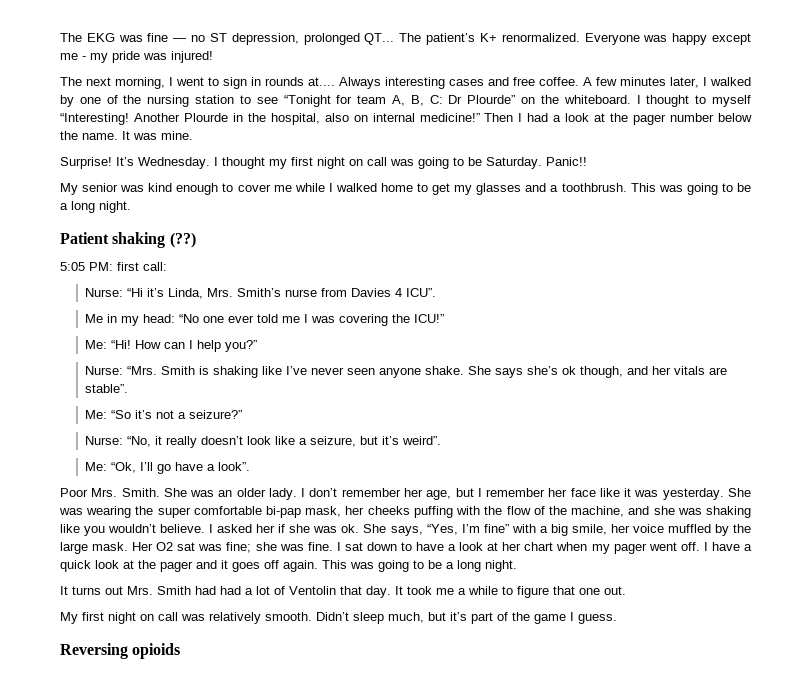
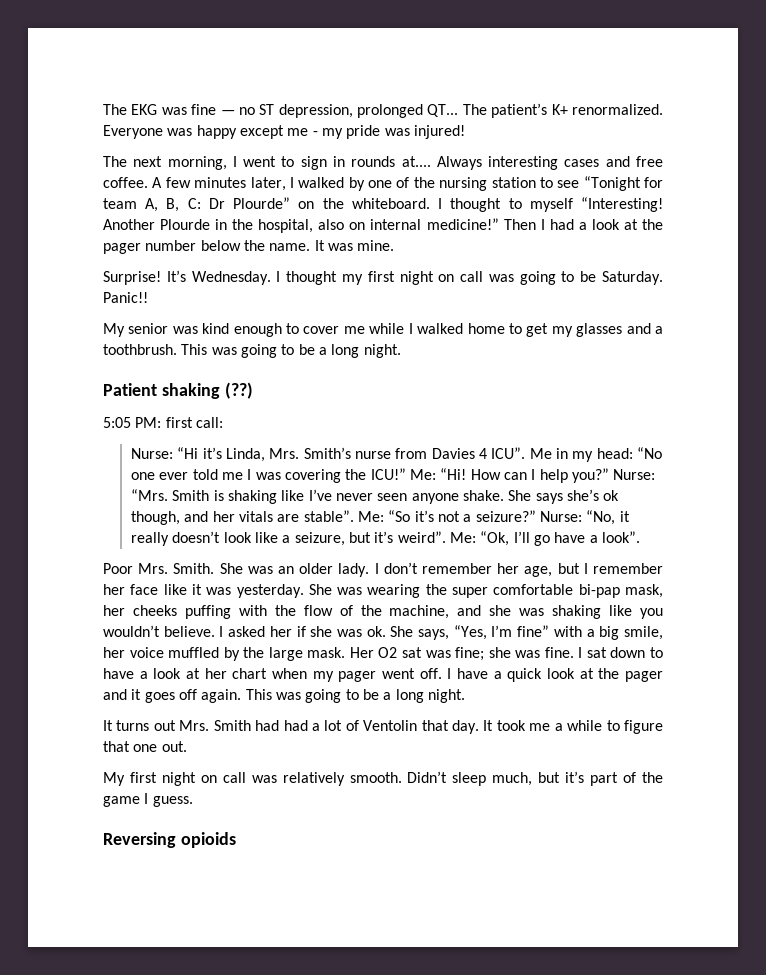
(437, 292) // -> (526, 453) none
(445, 318) // -> (406, 474) none
(258, 346) // -> (609, 475) none
(129, 388) // -> (354, 516) none
(243, 414) // -> (536, 516) none
(442, 440) // -> (446, 537) none

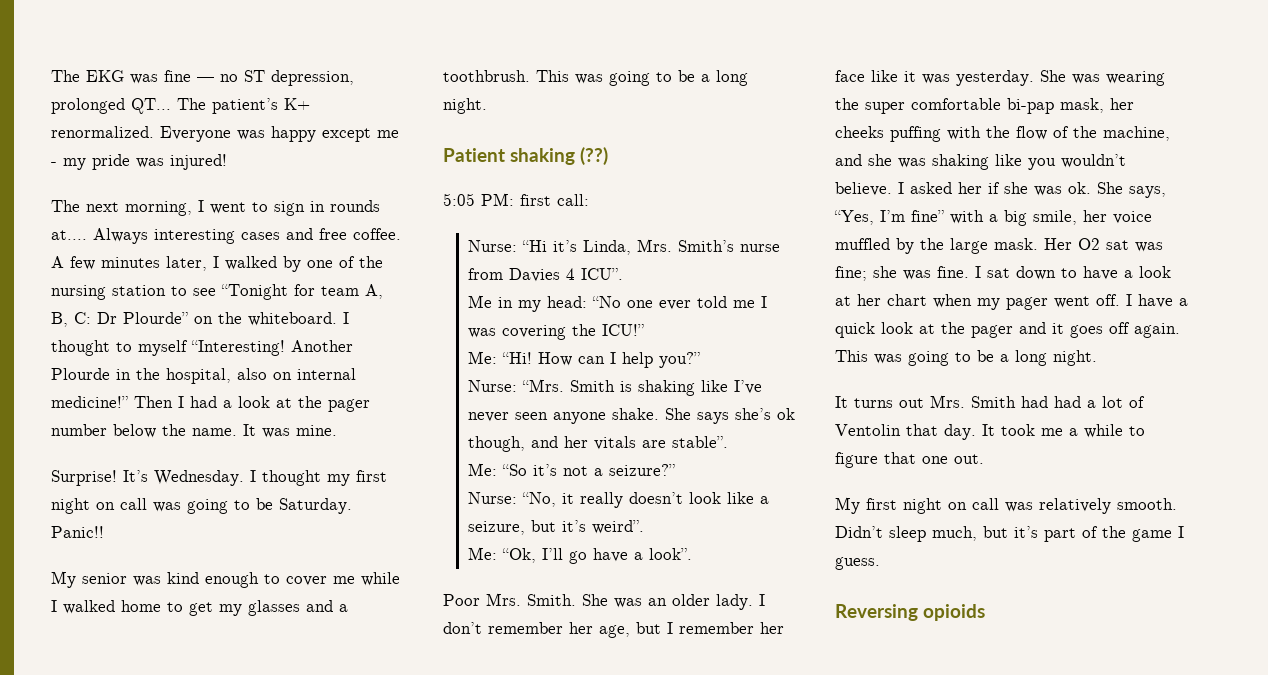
(526, 453) none -> (623, 274) //
(406, 474) none -> (644, 330) //
(609, 475) none -> (700, 360) //
(354, 516) none -> (728, 442) //
(536, 516) none -> (675, 470) //
(446, 537) none -> (644, 527) //

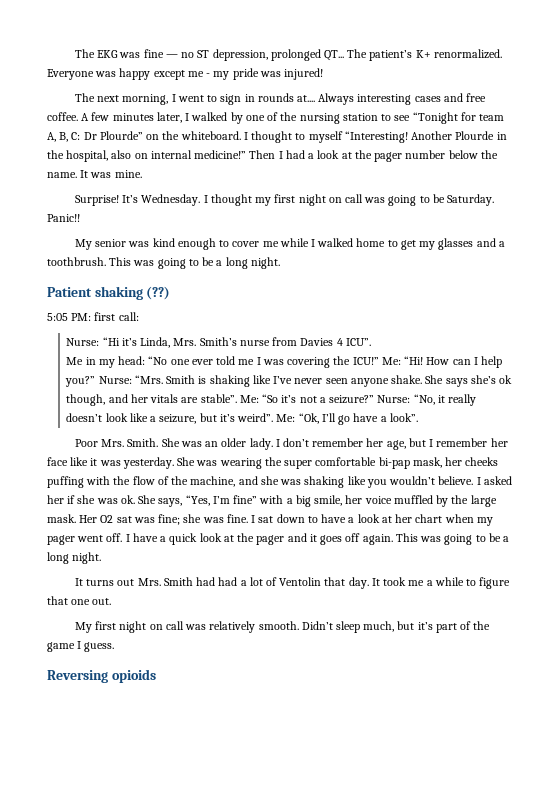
(644, 330) // -> (379, 361) none
(700, 360) // -> (96, 381) none
(728, 442) // -> (237, 398) none
(675, 470) // -> (375, 399) none
(644, 527) // -> (274, 417) none

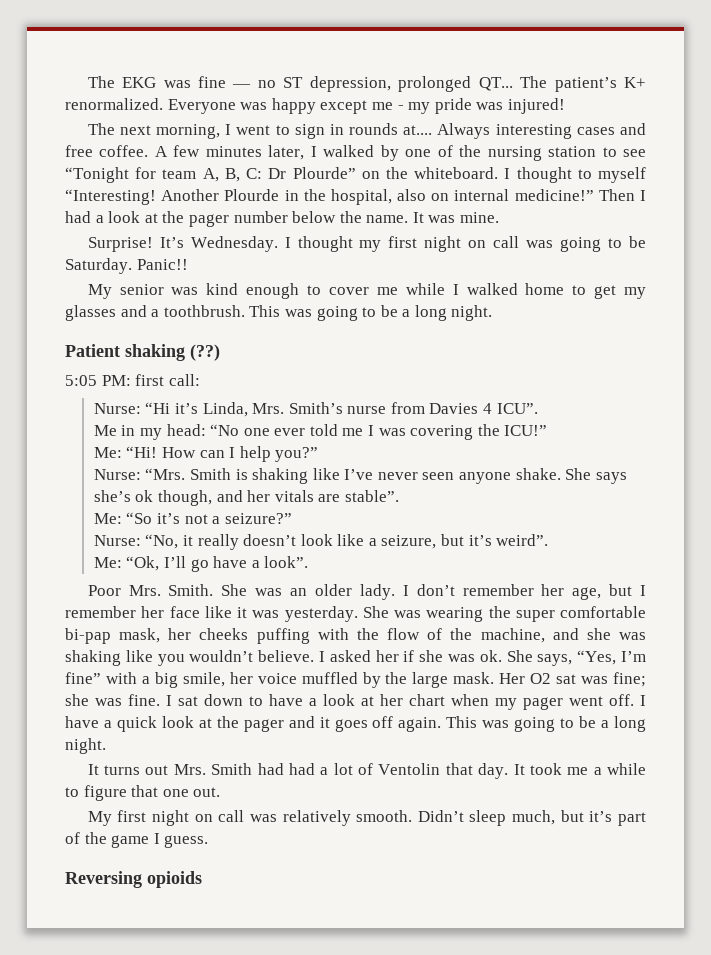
(379, 361) none -> (548, 430) //
(96, 381) none -> (319, 454) //
(237, 398) none -> (399, 496) //
(375, 399) none -> (292, 518) //
(274, 417) none -> (549, 540) //

